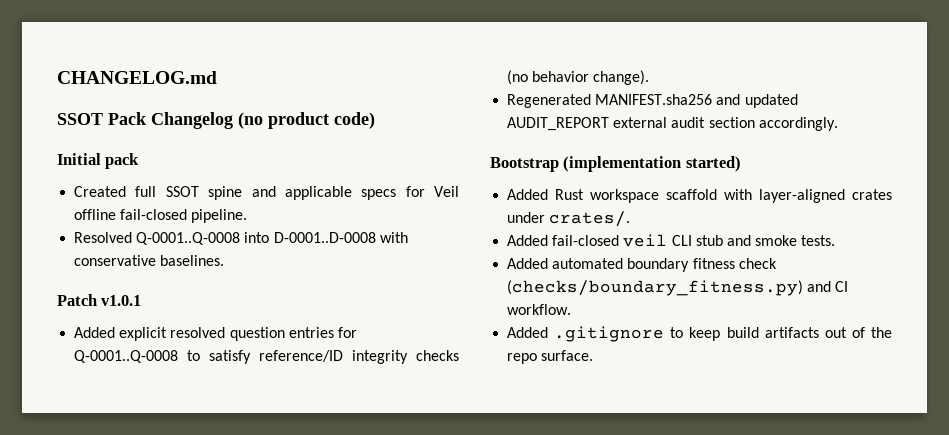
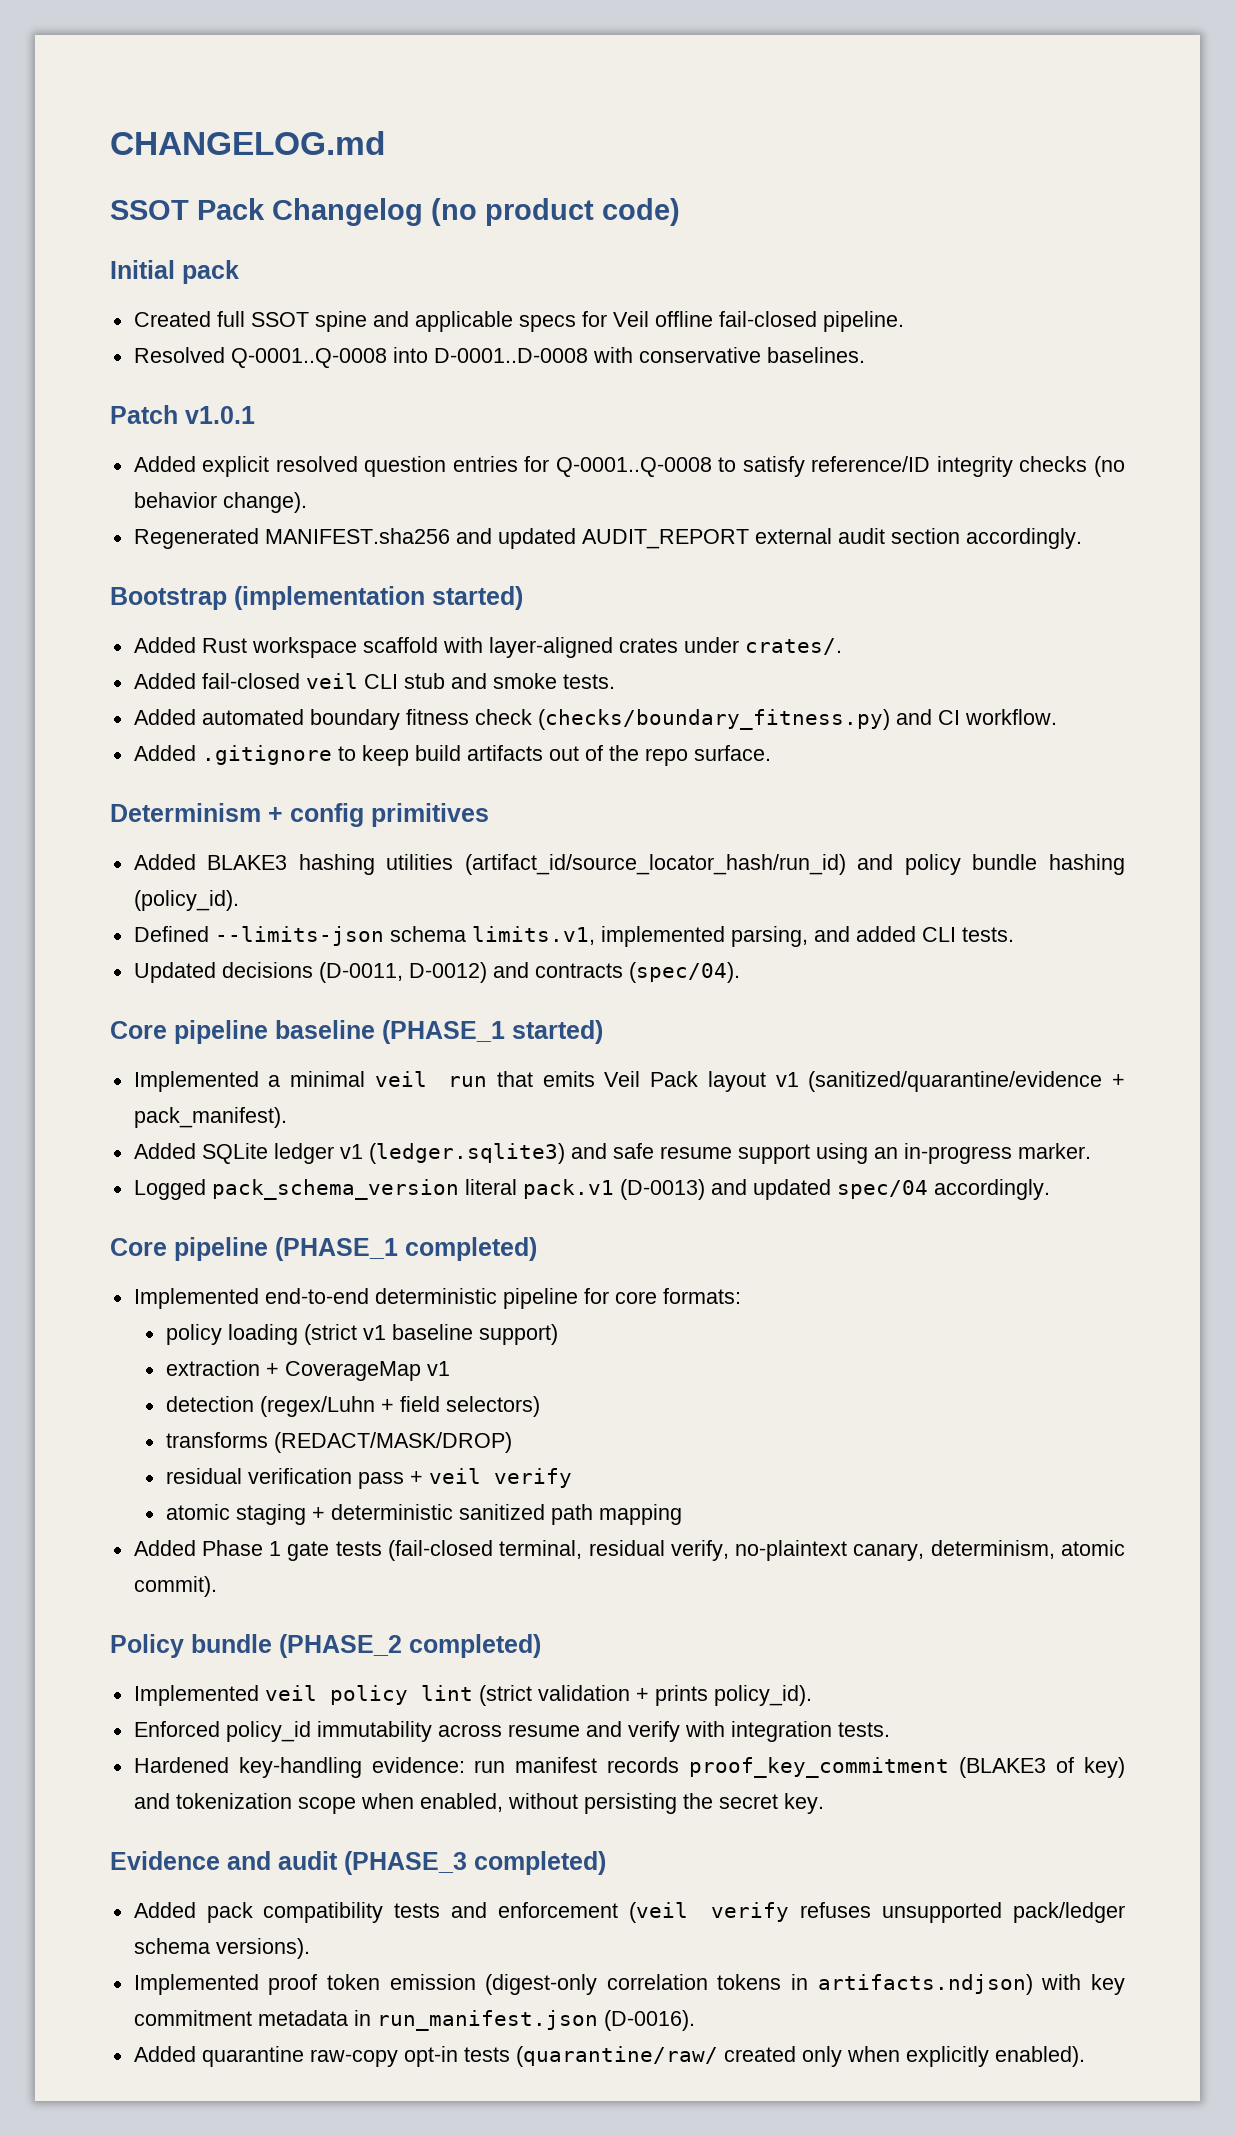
(594, 355) none -> [110,803,489,827] [133,854,1126,875] [133,890,239,911] [133,926,1014,947] [133,962,740,983] [110,1020,603,1044] [133,1071,1126,1092] [133,1107,287,1128] [133,1143,1091,1164] [133,1179,1050,1200] [110,1237,537,1261] [133,1288,741,1309] [165,1324,558,1345] [165,1360,450,1381] [165,1396,540,1417] [165,1432,512,1453] [165,1468,572,1489] [165,1504,682,1525] [133,1540,1126,1561] [133,1576,217,1597] [110,1634,541,1658] [133,1685,812,1706] [133,1721,890,1742] [133,1757,1126,1778] [133,1793,824,1814] [110,1851,606,1875] [133,1902,1125,1923] [133,1938,310,1959] [133,1974,1125,1995] [133,2010,695,2031] [133,2046,1085,2067] // Determinism + config primitives // Added BLAKE3 hashing utilities (artifact_id/source_locator_hash/run_id) and policy bundle hashing (policy_id). // Defined --limits-json schema limits.v1, implemented parsing, and added CLI tests. // Updated decisions (D-0011, D-0012) and contracts (spec/04). // Core pipeline baseline (PHASE_1 started) // Implemented a minimal veil run that emits Veil Pack layout v1 (sanitized/quarantine/evidence + pack_manifest). // Added SQLite ledger v1 (ledger.sqlite3) and safe resume support using an in-progress marker. // Logged pack_schema_version literal pack.v1 (D-0013) and updated spec/04 accordingly. // Core pipeline (PHASE_1 completed) // Implemented end-to-end deterministic pipeline for core formats: // policy loading (strict v1 baseline support) // extraction + CoverageMap v1 // detection (regex/Luhn + field selectors) // transforms (REDACT/MASK/DROP) // residual verification pass + veil verify // atomic staging + deterministic sanitized path mapping // Added Phase 1 gate tests (fail-closed terminal, residual verify, no-plaintext canary, determinism, atomic commit). // Policy bundle (PHASE_2 completed) // Implemented veil policy lint (strict validation + prints policy_id). // Enforced policy_id immutability across resume and verify with integration tests. // Hardened key-handling evidence: run manifest records proof_key_commitment (BLAKE3 of key) and tokenization scope when enabled, without persisting the secret key. // Evidence and audit (PHASE_3 completed) // Added pack compatibility tests and enforcement (veil verify refuses unsupported pack/ledger schema versions). // Implemented proof token emission (digest-only correlation tokens in artifacts.ndjson) with key commitment metadata in run_manifest.json (D-0016). // Added quarantine raw-copy opt-in tests (quarantine/raw/ created only when explicitly enabled).

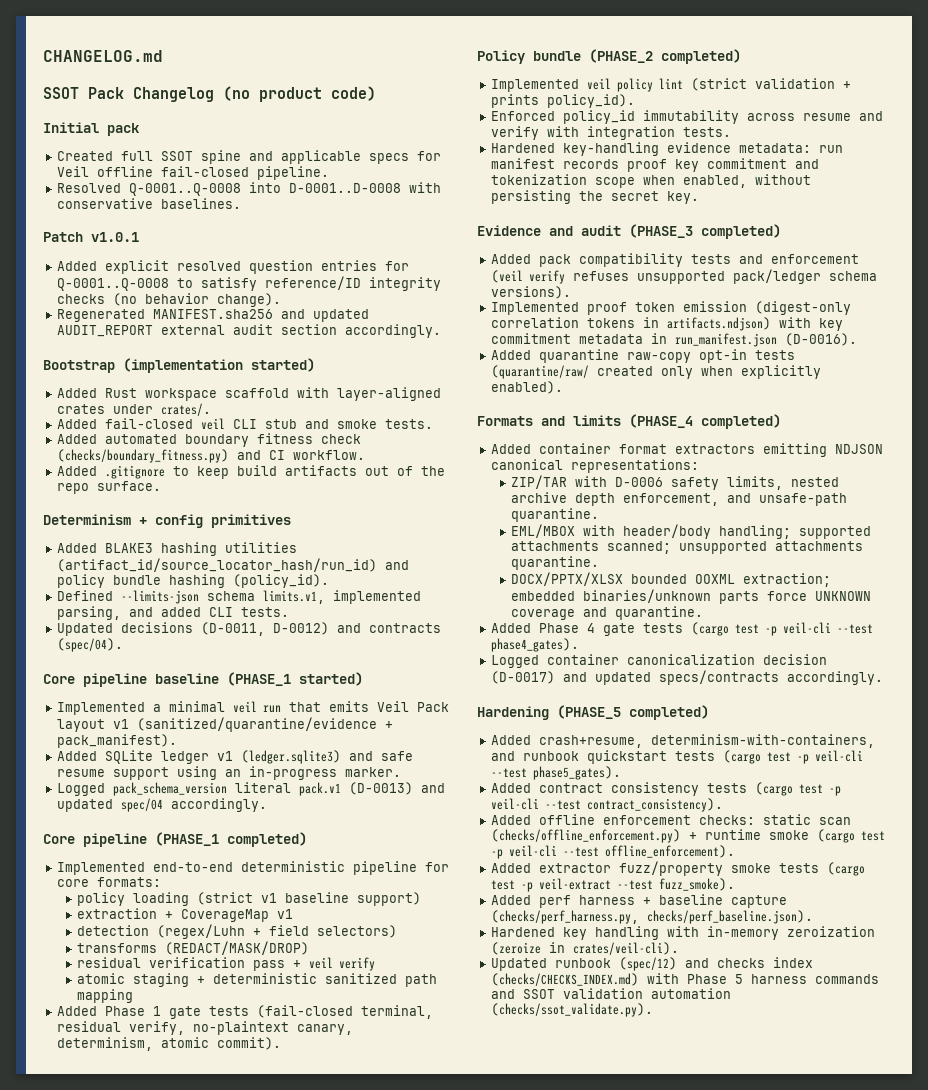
[371,1757,465,1773] evidence: -> [666,142,811,153] evidence metadata:
[689,1757,1126,1778] proof_key_commitment (BLAKE3 of key) -> [626,158,787,172] proof key commitment
(1085, 2056) none -> [477,414,781,429] [490,443,883,457] [490,459,699,473] [511,475,840,490] [511,492,848,506] [511,508,600,522] [511,524,872,539] [511,541,864,554] [511,556,600,570] [511,572,832,587] [511,589,872,604] [511,606,704,620] [490,622,873,636] [490,638,579,652] [490,654,827,668] [490,670,883,685] [477,705,709,720] [490,734,875,748] [490,750,863,764] [490,766,621,780] [490,782,841,796] [490,798,723,812] [490,814,851,825] [490,829,885,843] [490,845,735,859] [490,861,865,876] [490,878,735,892] [490,894,787,908] [490,910,813,924] [490,926,875,940] [490,942,679,955] [490,957,813,971] [490,973,879,986] [490,988,731,999] [490,1003,653,1017] // Formats and limits (PHASE_4 completed) // Added container format extractors emitting NDJSON canonical representations: // ZIP/TAR with D-0006 safety limits, nested archive depth enforcement, and unsafe-path quarantine. // EML/MBOX with header/body handling; supported attachments scanned; unsupported attachments quarantine. // DOCX/PPTX/XLSX bounded OOXML extraction; embedded binaries/unknown parts force UNKNOWN coverage and quarantine. // Added Phase 4 gate tests (cargo test -p veil-cli --test phase4_gates). // Logged container canonicalization decision (D-0017) and updated specs/contracts accordingly. // Hardening (PHASE_5 completed) // Added crash+resume, determinism-with-containers, and runbook quickstart tests (cargo test -p veil-cli --test phase5_gates). // Added contract consistency tests (cargo test -p veil-cli --test contract_consistency). // Added offline enforcement checks: static scan (checks/offline_enforcement.py) + runtime smoke (cargo test -p veil-cli --test offline_enforcement). // Added extractor fuzz/property smoke tests (cargo test -p veil-extract --test fuzz_smoke). // Added perf harness + baseline capture (checks/perf_harness.py, checks/perf_baseline.json). // Hardened key handling with in-memory zeroization (zeroize in crates/veil-cli). // Updated runbook (spec/12) and checks index (checks/CHECKS_INDEX.md) with Phase 5 harness commands and SSOT validation automation (checks/ssot_validate.py).

